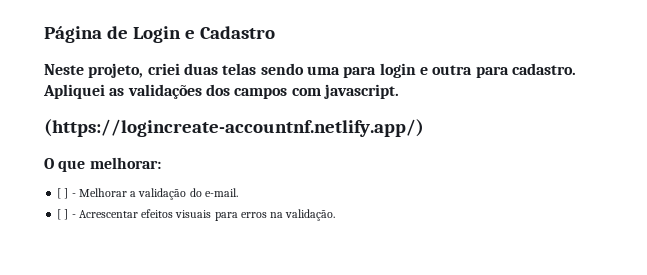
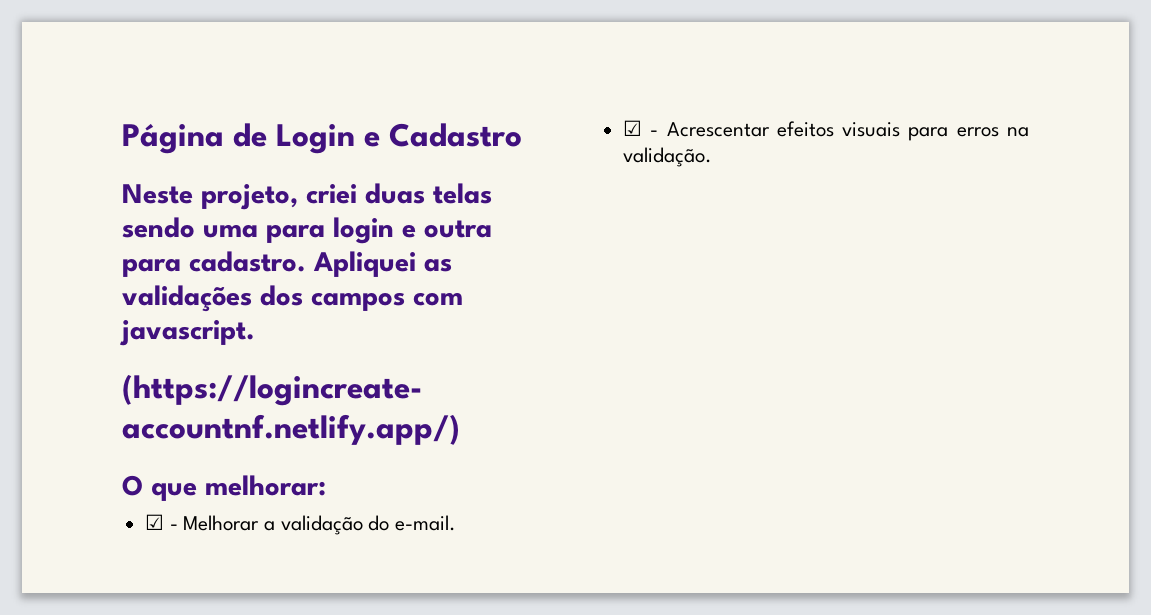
[57,188,69,199] [ ] -> [145,514,165,530] ☑
[57,209,69,220] [ ] -> [623,120,643,136] ☑

